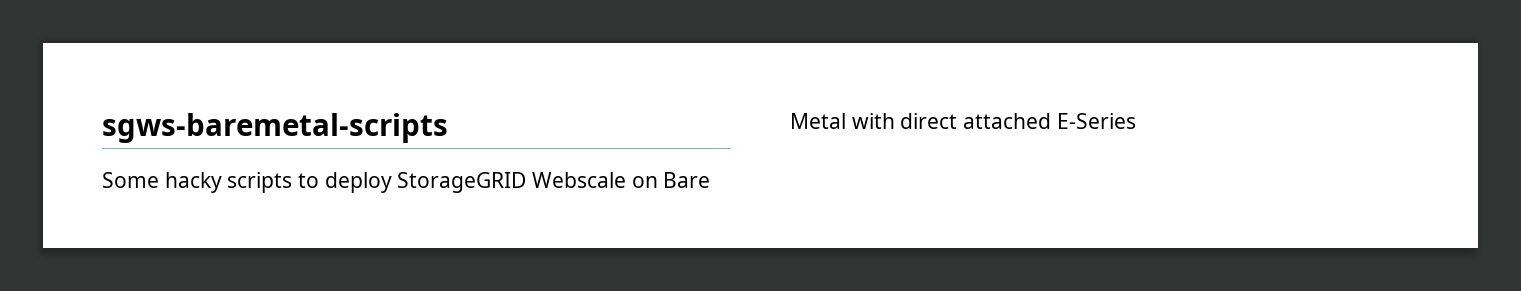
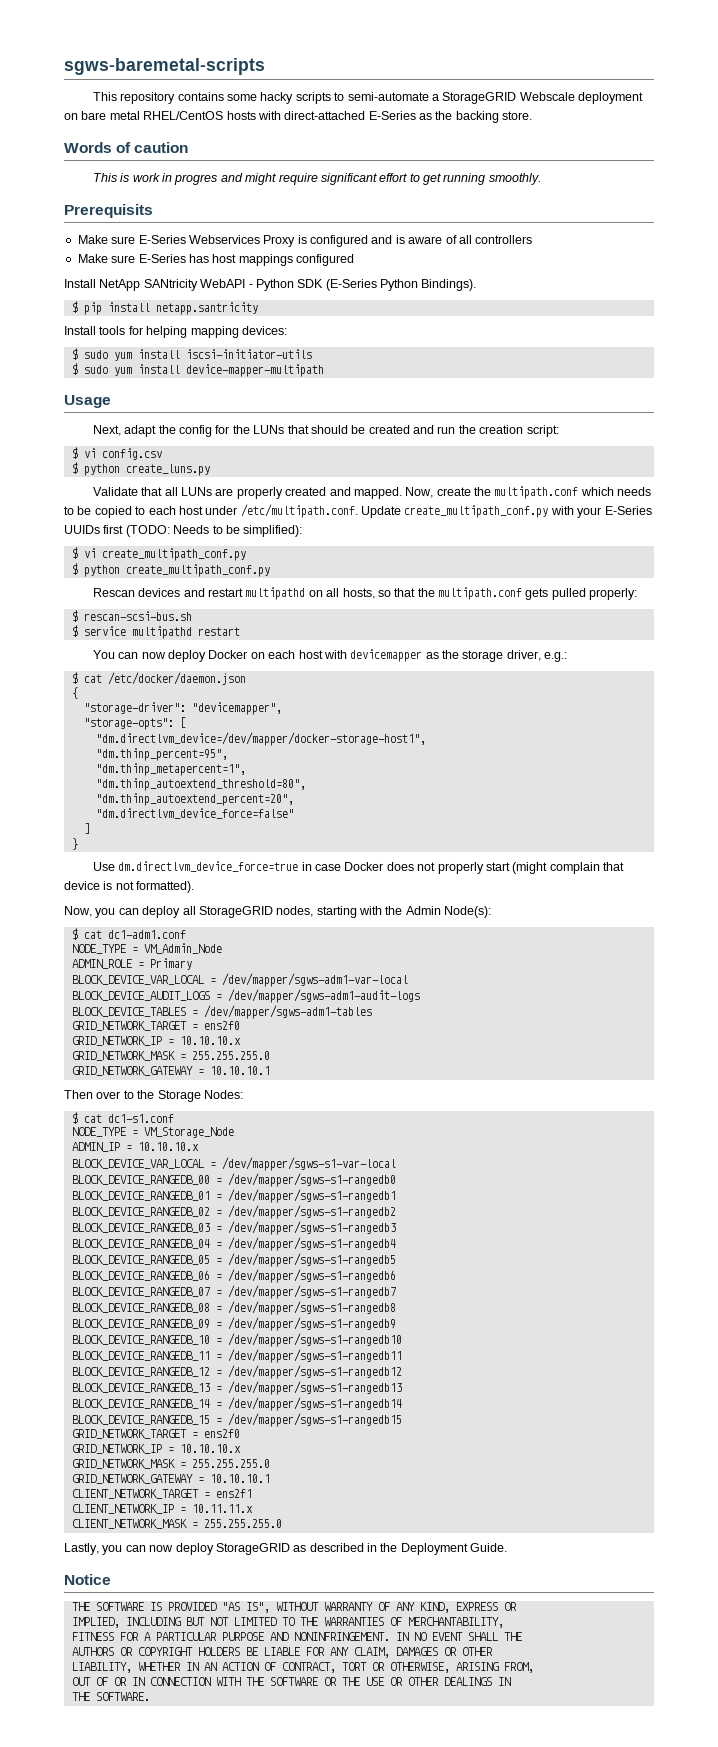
[102,172,711,193] [790,113,1136,129] Some hacky scripts to deploy StorageGRID Webscale on Bare Metal with direct attached E-Series -> [92,92,644,104] [64,111,533,123] [64,142,189,153] [92,173,541,185] [64,204,153,218] [77,235,533,247] [77,254,354,266] [64,279,477,291] [71,301,258,315] [64,326,287,338] [71,348,312,361] [71,363,324,377] [64,395,111,408] [92,425,559,437] [71,447,162,460] [71,462,210,476] [92,486,652,499] [64,504,652,518] [64,525,303,537] [71,547,246,561] [71,563,270,577] [92,587,638,600] [71,610,192,622] [71,625,240,639] [92,649,568,662] [71,672,246,685] [71,687,78,699] [83,702,282,715] [83,717,186,730] [95,732,426,746] [95,748,228,761] [95,763,246,776] [95,778,306,791] [95,793,294,806] [95,808,294,819] [83,823,90,834] [71,838,78,850] [92,861,625,874] [64,881,195,893] [64,906,492,918] [71,928,186,940] [71,943,222,954] [71,958,192,970] [71,973,408,987] [71,989,420,1003] [71,1005,372,1019] [71,1021,240,1031] [71,1036,241,1046] [71,1051,270,1061] [71,1066,270,1076] [64,1090,243,1102] [71,1112,174,1124] [71,1127,234,1138] [71,1142,199,1152] [71,1157,396,1171] [71,1173,396,1187] [71,1189,396,1203] [71,1205,396,1219] [71,1221,396,1235] [71,1237,396,1251] [71,1253,396,1267] [71,1269,396,1283] [71,1285,396,1299] [71,1301,396,1315] [71,1317,396,1331] [71,1333,402,1347] [71,1349,402,1363] [71,1365,402,1379] [71,1381,402,1395] [71,1397,402,1411] [71,1413,402,1427] [71,1429,240,1439] [71,1444,241,1454] [71,1459,270,1469] [71,1474,270,1484] [71,1489,252,1499] [71,1504,253,1514] [71,1519,282,1529] [64,1543,508,1555] [64,1574,111,1585] [71,1602,517,1613] [71,1617,504,1628] [71,1632,522,1641] [71,1647,493,1658] [71,1662,534,1673] [71,1677,511,1686] [71,1692,150,1701] This repository contains some hacky scripts to semi-automate a StorageGRID Webscale deployment on bare metal RHEL/CentOS hosts with direct-attached E-Series as the backing store. // Words of caution // This is work in progres and might require significant effort to get running smoothly. // Prerequisits // Make sure E-Series Webservices Proxy is configured and is aware of all controllers // Make sure E-Series has host mappings configured // Install NetApp SANtricity WebAPI - Python SDK (E-Series Python Bindings). // $ pip install netapp.santricity // Install tools for helping mapping devices: // $ sudo yum install iscsi-initiator-utils // $ sudo yum install device-mapper-multipath // Usage // Next, adapt the config for the LUNs that should be created and run the creation script: // $ vi config.csv // $ python create_luns.py // Validate that all LUNs are properly created and mapped. Now, create the multipath.conf which needs to be copied to each host under /etc/multipath.conf. Update create_multipath_conf.py with your E-Series UUIDs first (TODO: Needs to be simplified): // $ vi create_multipath_conf.py // $ python create_multipath_conf.py // Rescan devices and restart multipathd on all hosts, so that the multipath.conf gets pulled properly: // $ rescan-scsi-bus.sh // $ service multipathd restart // You can now deploy Docker on each host with devicemapper as the storage driver, e.g.: // $ cat /etc/docker/daemon.json // { // "storage-driver": "devicemapper", // "storage-opts": [ // "dm.directlvm_device=/dev/mapper/docker-storage-host1", // "dm.thinp_percent=95", // "dm.thinp_metapercent=1", // "dm.thinp_autoextend_threshold=80", // "dm.thinp_autoextend_percent=20", // "dm.directlvm_device_force=false" // ] // } // Use dm.directlvm_device_force=true in case Docker does not properly start (might complain that device is not formatted). // Now, you can deploy all StorageGRID nodes, starting with the Admin Node(s): // $ cat dc1-adm1.conf // NODE_TYPE = VM_Admin_Node // ADMIN_ROLE = Primary // BLOCK_DEVICE_VAR_LOCAL = /dev/mapper/sgws-adm1-var-local // BLOCK_DEVICE_AUDIT_LOGS = /dev/mapper/sgws-adm1-audit-logs // BLOCK_DEVICE_TABLES = /dev/mapper/sgws-adm1-tables // GRID_NETWORK_TARGET = ens2f0 // GRID_NETWORK_IP = 10.10.10.x // GRID_NETWORK_MASK = 255.255.255.0 // GRID_NETWORK_GATEWAY = 10.10.10.1 // Then over to the Storage Nodes: // $ cat dc1-s1.conf // NODE_TYPE = VM_Storage_Node // ADMIN_IP = 10.10.10.x // BLOCK_DEVICE_VAR_LOCAL = /dev/mapper/sgws-s1-var-local // BLOCK_DEVICE_RANGEDB_00 = /dev/mapper/sgws-s1-rangedb0 // BLOCK_DEVICE_RANGEDB_01 = /dev/mapper/sgws-s1-rangedb1 // BLOCK_DEVICE_RANGEDB_02 = /dev/mapper/sgws-s1-rangedb2 // BLOCK_DEVICE_RANGEDB_03 = /dev/mapper/sgws-s1-rangedb3 // BLOCK_DEVICE_RANGEDB_04 = /dev/mapper/sgws-s1-rangedb4 // BLOCK_DEVICE_RANGEDB_05 = /dev/mapper/sgws-s1-rangedb5 // BLOCK_DEVICE_RANGEDB_06 = /dev/mapper/sgws-s1-rangedb6 // BLOCK_DEVICE_RANGEDB_07 = /dev/mapper/sgws-s1-rangedb7 // BLOCK_DEVICE_RANGEDB_08 = /dev/mapper/sgws-s1-rangedb8 // BLOCK_DEVICE_RANGEDB_09 = /dev/mapper/sgws-s1-rangedb9 // BLOCK_DEVICE_RANGEDB_10 = /dev/mapper/sgws-s1-rangedb10 // BLOCK_DEVICE_RANGEDB_11 = /dev/mapper/sgws-s1-rangedb11 // BLOCK_DEVICE_RANGEDB_12 = /dev/mapper/sgws-s1-rangedb12 // BLOCK_DEVICE_RANGEDB_13 = /dev/mapper/sgws-s1-rangedb13 // BLOCK_DEVICE_RANGEDB_14 = /dev/mapper/sgws-s1-rangedb14 // BLOCK_DEVICE_RANGEDB_15 = /dev/mapper/sgws-s1-rangedb15 // GRID_NETWORK_TARGET = ens2f0 // GRID_NETWORK_IP = 10.10.10.x // GRID_NETWORK_MASK = 255.255.255.0 // GRID_NETWORK_GATEWAY = 10.10.10.1 // CLIENT_NETWORK_TARGET = ens2f1 // CLIENT_NETWORK_IP = 10.11.11.x // CLIENT_NETWORK_MASK = 255.255.255.0 // Lastly, you can now deploy StorageGRID as described in the Deployment Guide. // Notice // THE SOFTWARE IS PROVIDED "AS IS", WITHOUT WARRANTY OF ANY KIND, EXPRESS OR // IMPLIED, INCLUDING BUT NOT LIMITED TO THE WARRANTIES OF MERCHANTABILITY, // FITNESS FOR A PARTICULAR PURPOSE AND NONINFRINGEMENT. IN NO EVENT SHALL THE // AUTHORS OR COPYRIGHT HOLDERS BE LIABLE FOR ANY CLAIM, DAMAGES OR OTHER // LIABILITY, WHETHER IN AN ACTION OF CONTRACT, TORT OR OTHERWISE, ARISING FROM, // OUT OF OR IN CONNECTION WITH THE SOFTWARE OR THE USE OR OTHER DEALINGS IN // THE SOFTWARE.

